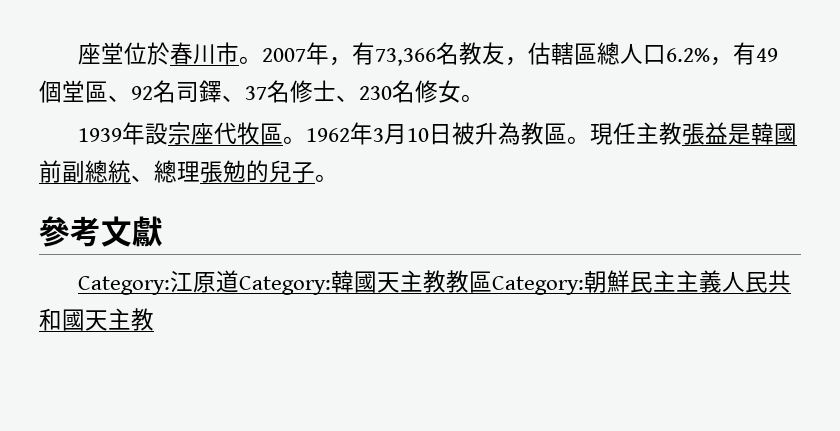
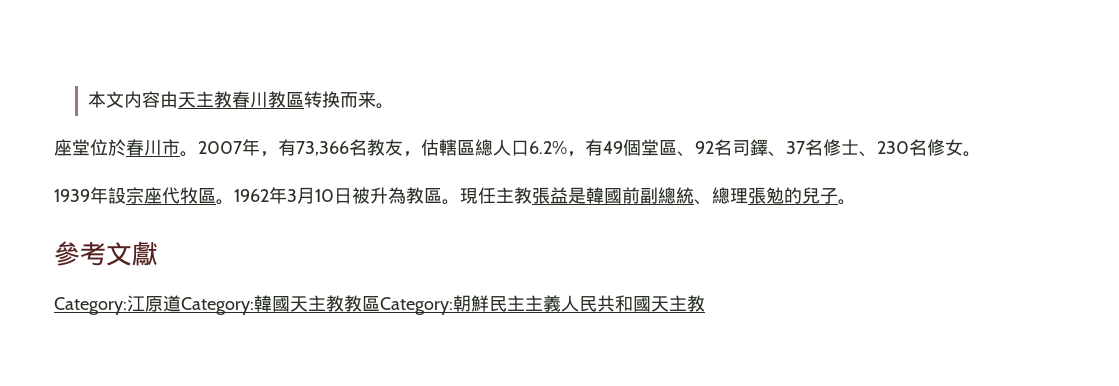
(78, 54) none -> [88,91,395,109] 本文内容由天主教春川教區转换而来。 //

